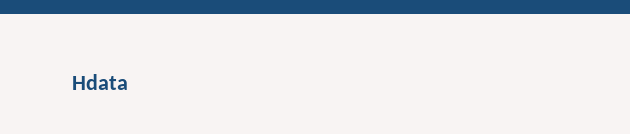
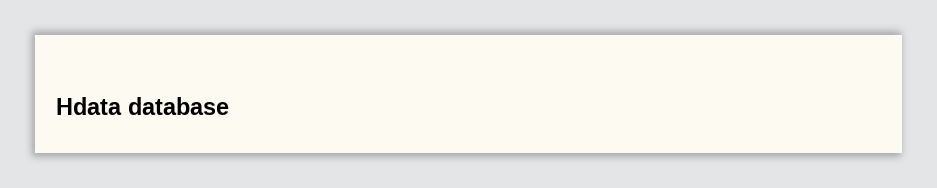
(128, 82) none -> [128,97,229,115] database

